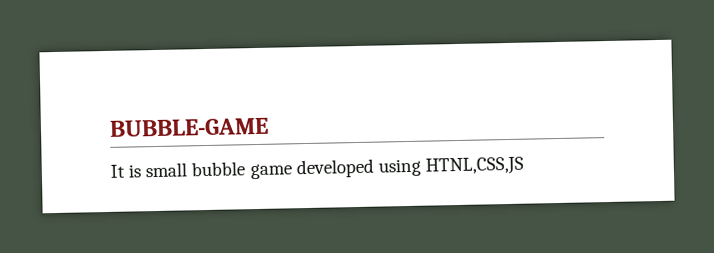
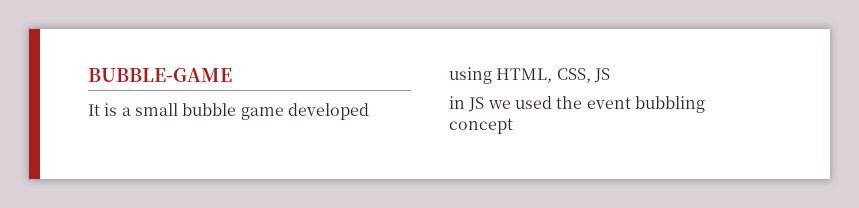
(142, 171) none -> [121,107,131,116] a
[424,156,524,176] HTNL,CSS,JS -> [496,68,610,83] [449,96,705,113] [449,118,513,134] HTML, CSS, JS // in JS we used the event bubbling concept

